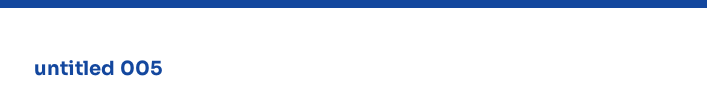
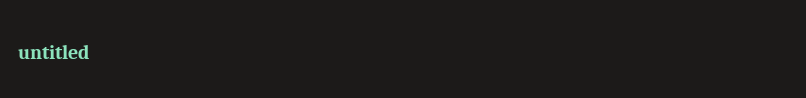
[120,60,164,76] 005 -> (89, 51) none

